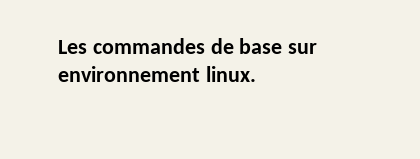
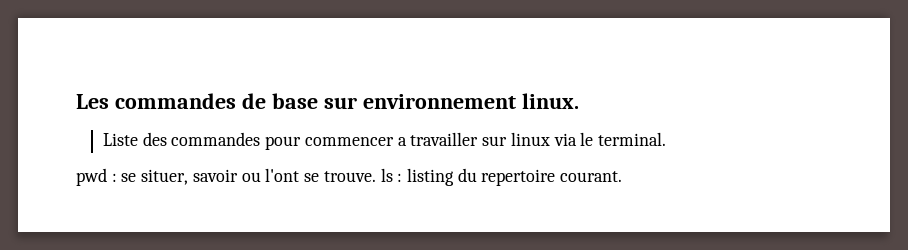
(256, 74) none -> [103,132,667,150] [76,168,623,186] // Liste des commandes pour commencer a travailler sur linux via le terminal. // pwd : se situer, savoir ou l'ont se trouve. ls : listing du repertoire courant.

